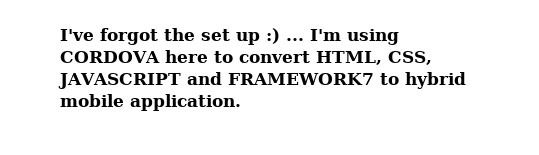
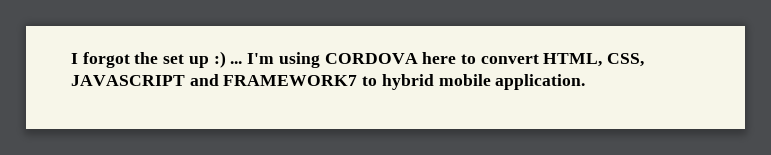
[60,29,94,41] I've -> [71,53,78,64] I

